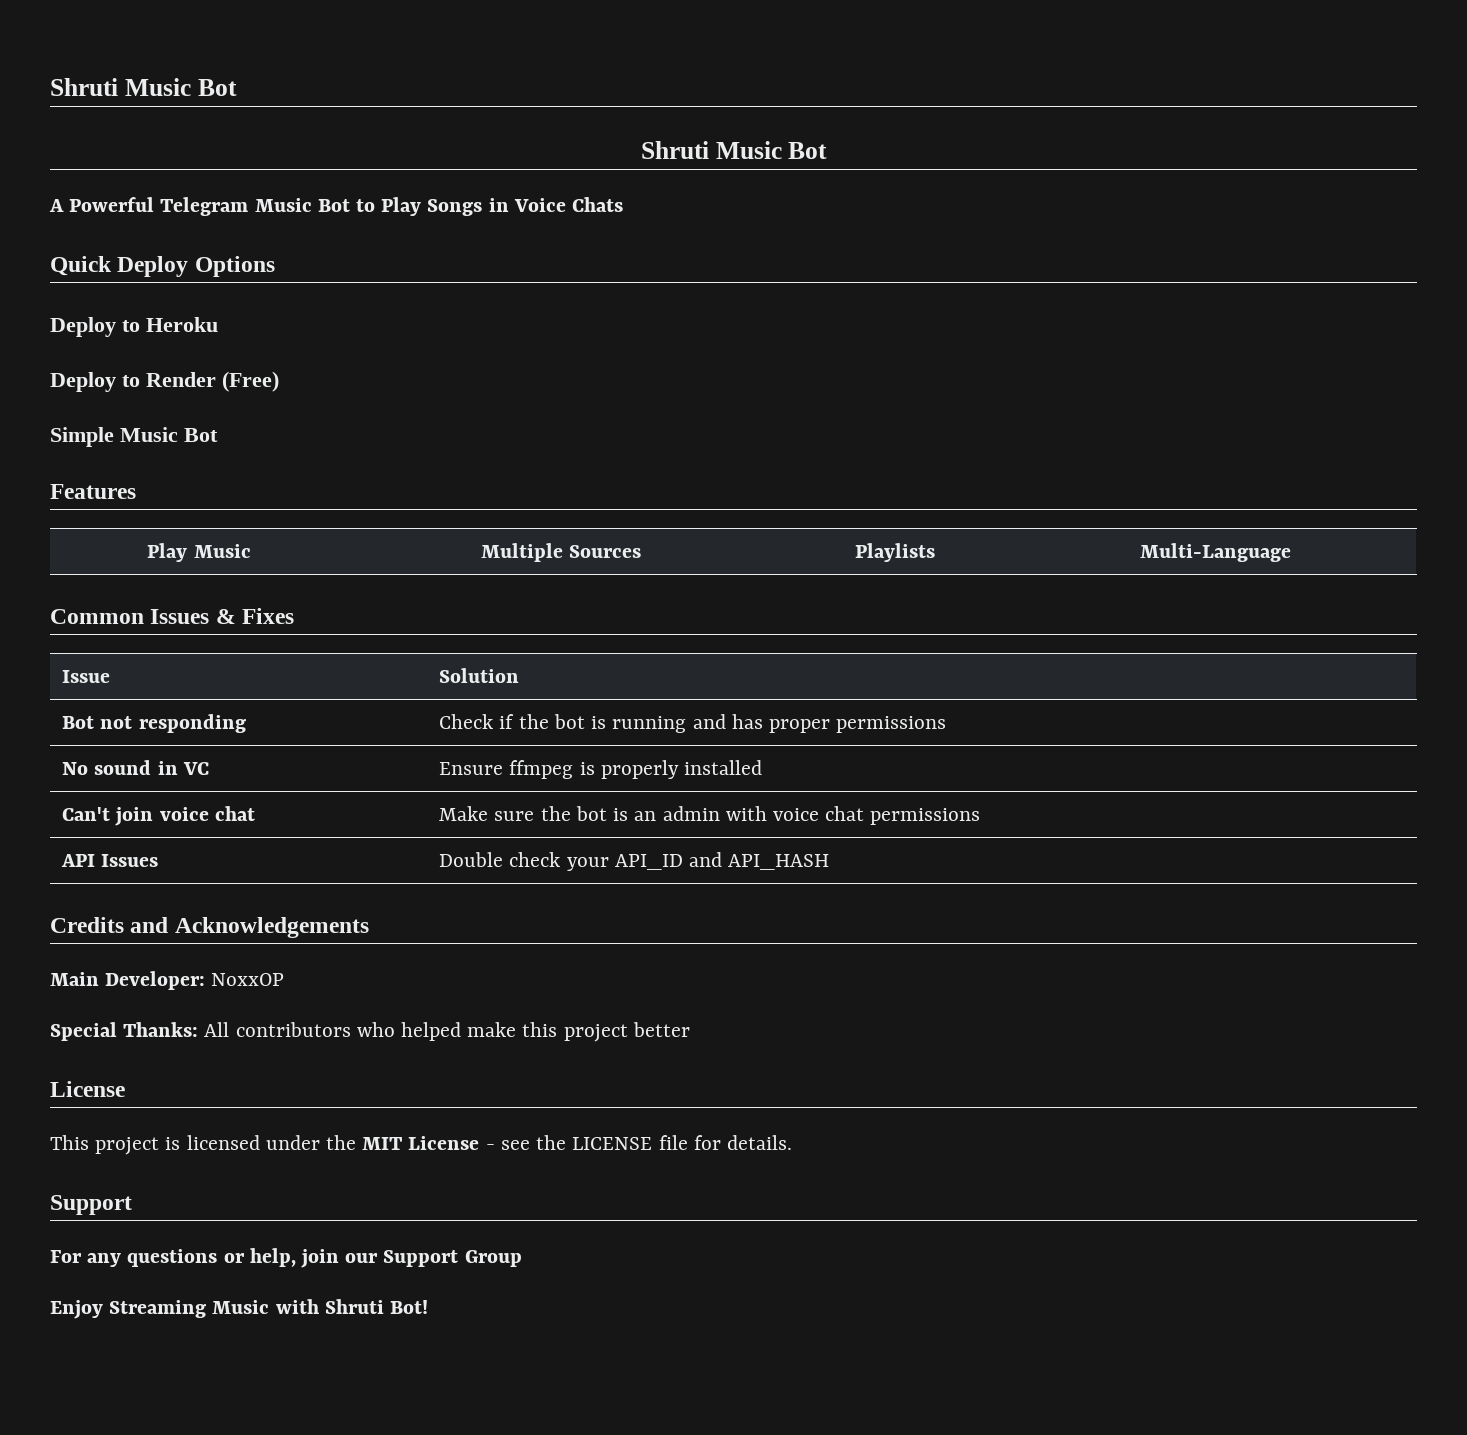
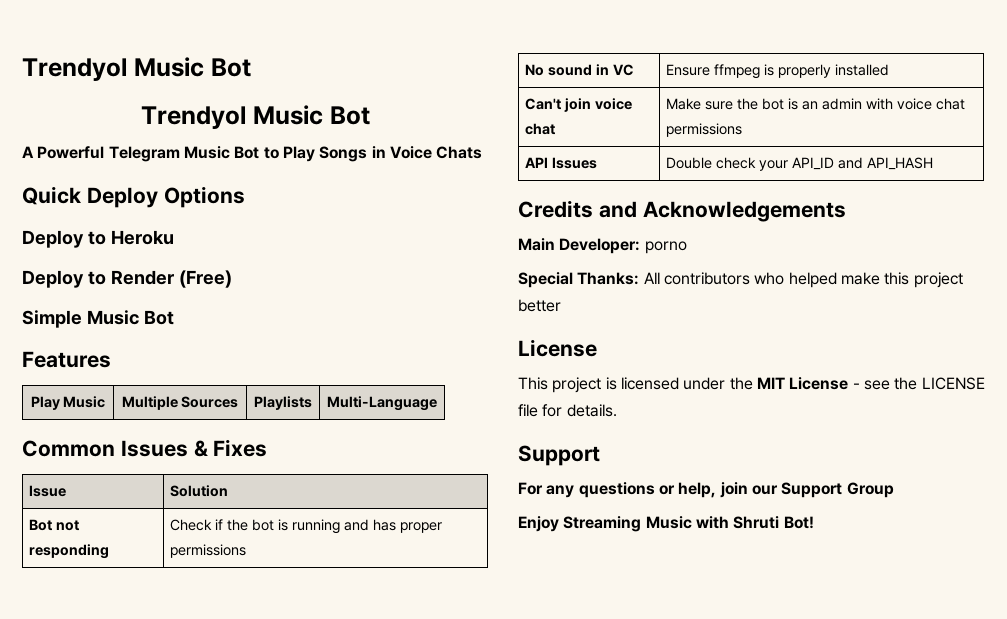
[50,78,237,96] [640,141,709,159] Shruti Music Bot // Shruti -> [22,57,251,81] [141,106,247,129] Trendyol Music Bot // Trendyol
[211,973,285,986] NoxxOP -> [644,241,687,254] porno

